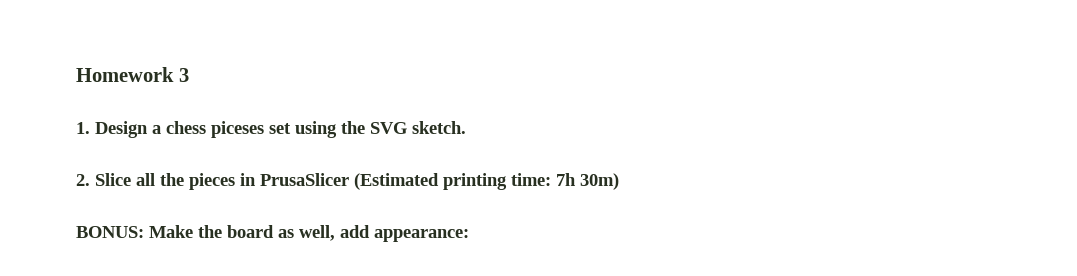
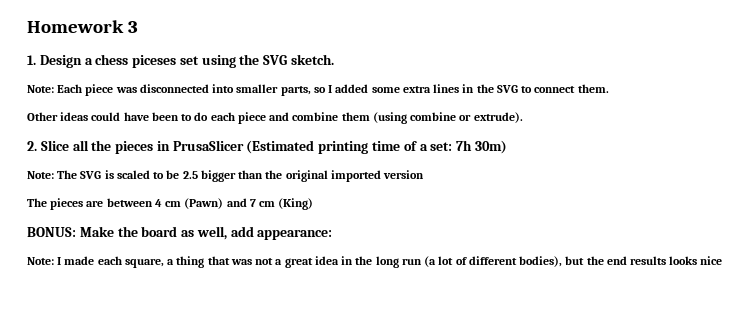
(466, 127) none -> [27,84,609,96] [27,112,523,124] // Note: Each piece was disconnected into smaller parts, so I added some extra lines in the SVG to connect them. // Other ideas could have been to do each piece and combine them (using combine or extrude).
[511,173,619,190] time: 7h 30m) -> [372,140,507,154] [27,170,425,182] [27,198,314,210] time of a set: 7h 30m) // Note: The SVG is scaled to be 2.5 bigger than the original imported version // The pieces are between 4 cm (Pawn) and 7 cm (King)
(469, 235) none -> [27,256,723,268] // Note: I made each square, a thing that was not a great idea in the long run (a lot of different bodies), but the end results looks nice

